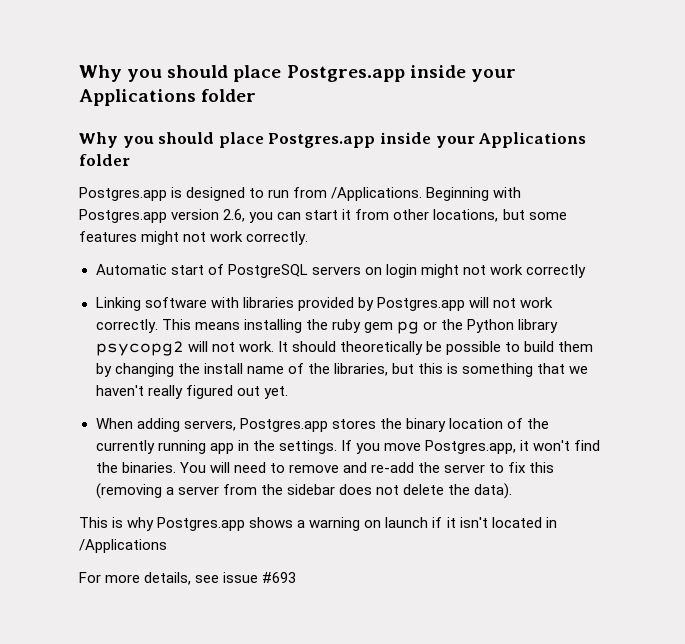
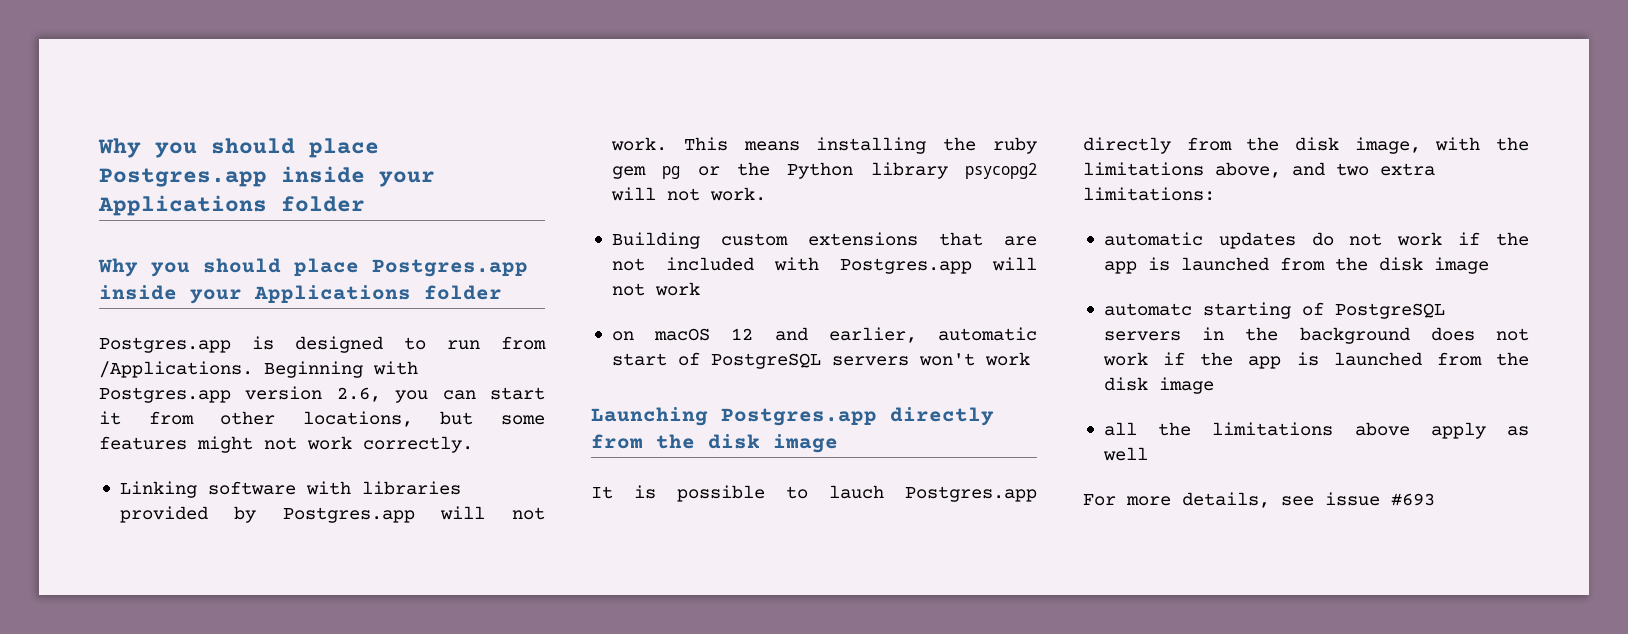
[95,264,587,278] // Automatic start of PostgreSQL servers on login might not work correctly -> (473, 444) none
[519,297,553,308] [95,319,158,333] work correctly. -> [610,137,667,151] work.
[277,341,594,355] [95,363,589,377] [95,385,288,399] [95,418,549,432] [95,440,601,454] [95,462,555,473] [95,483,512,499] [79,517,557,531] [79,539,167,553] It should theoretically be possible to build them by changing the install name of the libraries, but this is something that we haven't really figured out yet. // When adding servers, Postgres.app stores the binary location of the currently running app in the settings. If you move Postgres.app, it won't find the binaries. You will need to remove and re-add the server to fix this (removing a server from the sidebar does not delete the data). // This is why Postgres.app shows a warning on launch if it isn't located in /Applications -> [611,232,1037,249] [611,257,1037,274] [611,282,700,296] [611,327,1037,343] [611,352,1030,369] [591,407,994,426] [591,434,838,453] [591,485,1037,502] [1083,137,1529,154] [1083,162,1435,178] [1083,187,1215,201] [1103,232,1529,249] [1103,257,1489,274] [1103,302,1445,319] [1103,327,1529,344] [1102,352,1529,369] [1103,377,1214,394] [1103,422,1529,439] [1102,447,1148,461] // Building custom extensions that are not included with Postgres.app will not work // on macOS 12 and earlier, automatic start of PostgreSQL servers won't work // Launching Postgres.app directly from the disk image // It is possible to lauch Postgres.app directly from the disk image, with the limitations above, and two extra limitations: // automatic updates do not work if the app is launched from the disk image // automatc starting of PostgreSQL servers in the background does not work if the app is launched from the disk image // all the limitations above apply as well

